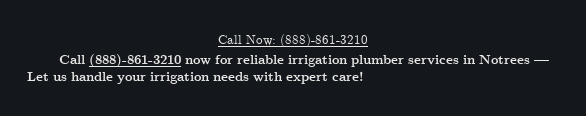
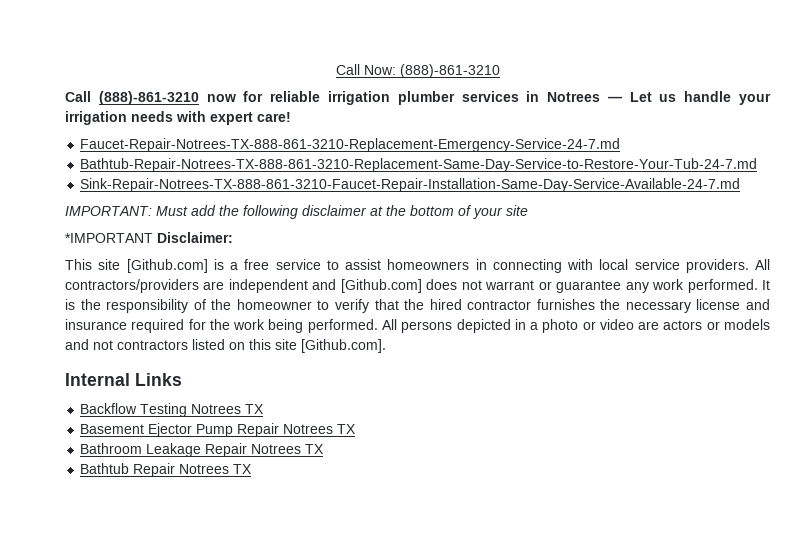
(364, 76) none -> [80,138,621,152] [80,158,758,172] [80,178,741,192] [65,205,528,219] [65,232,233,243] [65,259,770,273] [65,279,770,293] [65,299,770,313] [65,319,771,333] [65,339,386,353] [65,373,182,386] [80,403,265,417] [80,423,357,437] [80,443,325,457] [80,463,253,477] // Faucet-Repair-Notrees-TX-888-861-3210-Replacement-Emergency-Service-24-7.md // Bathtub-Repair-Notrees-TX-888-861-3210-Replacement-Same-Day-Service-to-Restore-Your-Tub-24-7.md // Sink-Repair-Notrees-TX-888-861-3210-Faucet-Repair-Installation-Same-Day-Service-Available-24-7.md // IMPORTANT: Must add the following disclaimer at the bottom of your site // *IMPORTANT Disclaimer: // This site [Github.com] is a free service to assist homeowners in connecting with local service providers. All contractors/providers are independent and [Github.com] does not warrant or guarantee any work performed. It is the responsibility of the homeowner to verify that the hired contractor furnishes the necessary license and insurance required for the work being performed. All persons depicted in a photo or video are actors or models and not contractors listed on this site [Github.com]. // Internal Links // Backflow Testing Notrees TX // Basement Ejector Pump Repair Notrees TX // Bathroom Leakage Repair Notrees TX // Bathtub Repair Notrees TX

